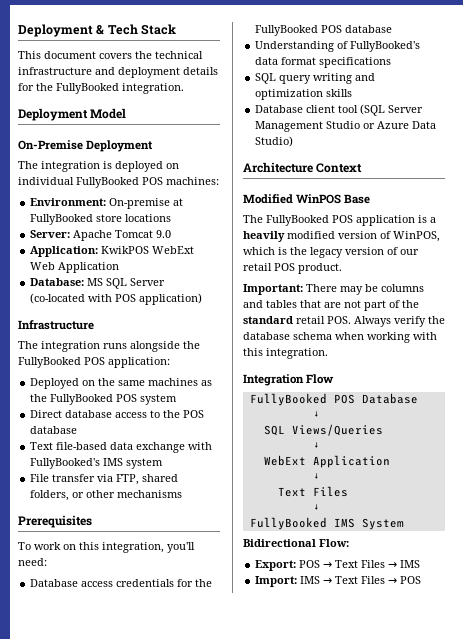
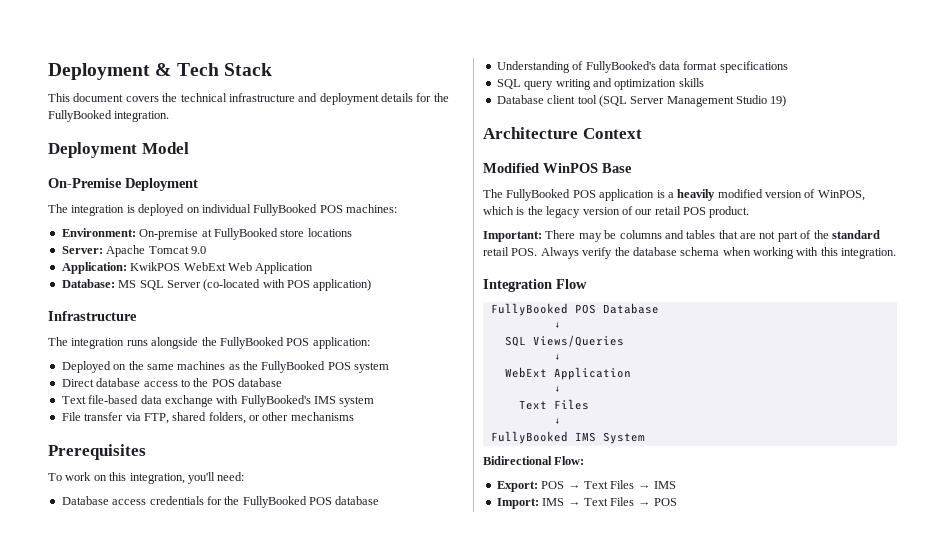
[363,121,437,129] [255,136,294,147] or Azure Data Studio) -> [770,95,787,107] 19)

